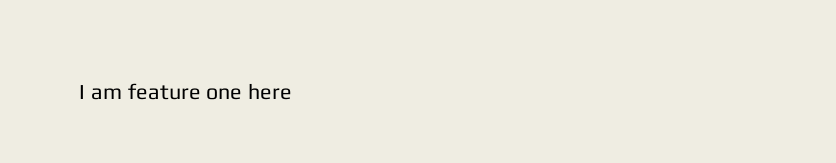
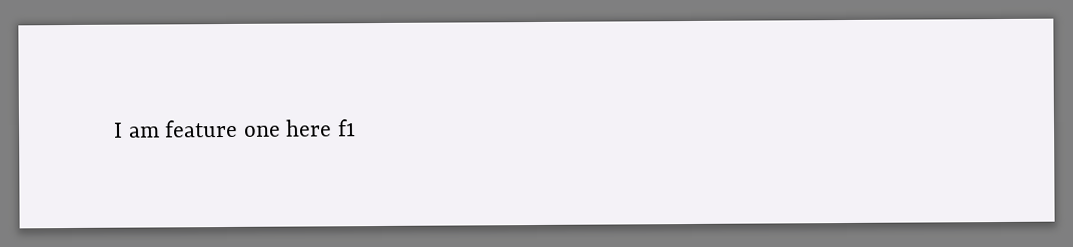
(293, 91) none -> [337,119,357,137] f1

